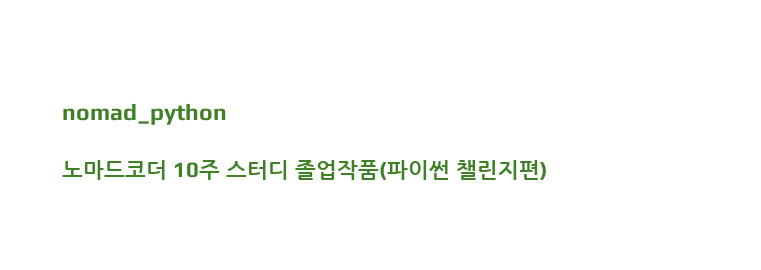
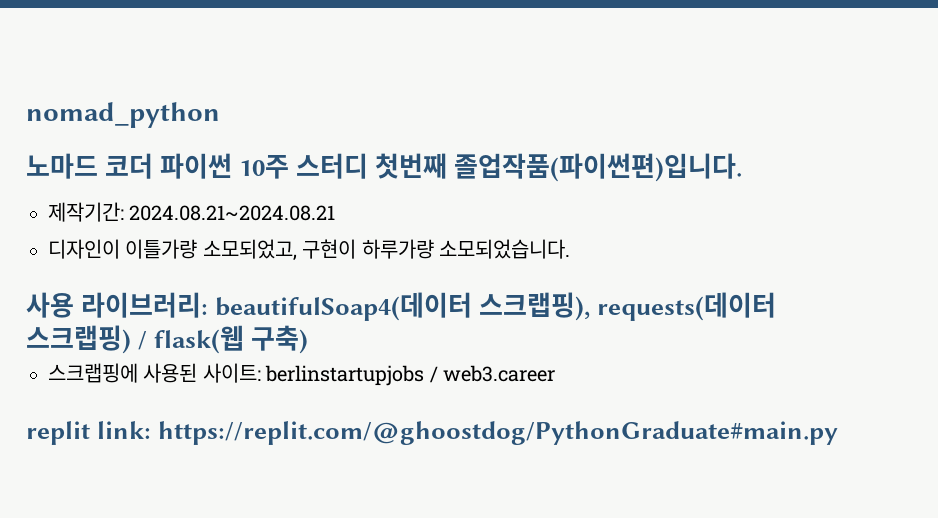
[62,160,548,180] 노마드코더 10주 스터디 졸업작품(파이썬 챌린지편) -> [26,153,743,182] [48,202,336,222] [48,239,570,261] [26,292,777,321] [26,325,309,354] [48,363,555,386] [26,421,839,445] 노마드 코더 파이썬 10주 스터디 첫번째 졸업작품(파이썬편)입니다. // 제작기간: 2024.08.21~2024.08.21 // 디자인이 이틀가량 소모되었고, 구현이 하루가량 소모되었습니다. // 사용 라이브러리: beautifulSoap4(데이터 스크랩핑), requests(데이터 스크랩핑) / flask(웹 구축) // 스크랩핑에 사용된 사이트: berlinstartupjobs / web3.career // replit link: https://replit.com/@ghoostdog/PythonGraduate#main.py

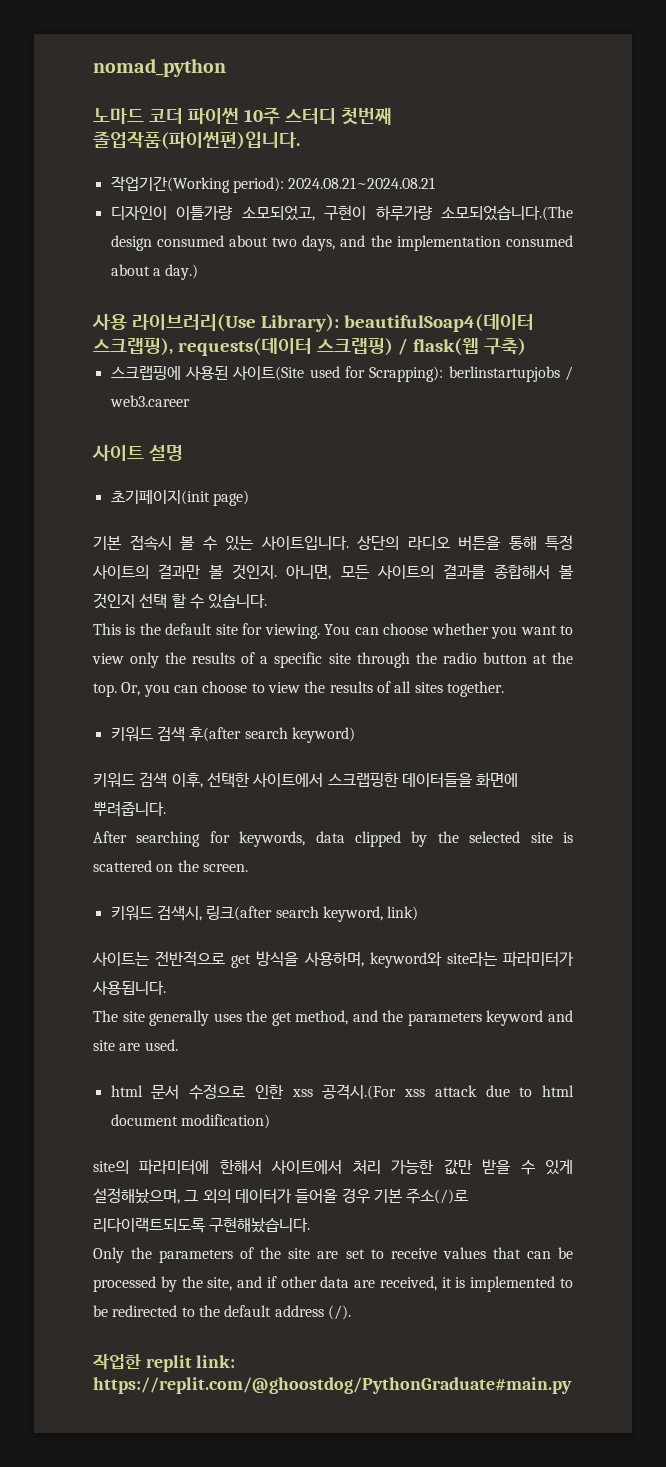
[48,202,124,222] 제작기간: -> [110,176,284,193] 작업기간(Working period):
[438,239,570,259] 소모되었습니다. -> [441,205,573,221] [110,235,573,251] [110,264,199,280] 소모되었습니다.(The design consumed about two days, and the implementation consumed about a day.)
[81,292,209,318] 라이브러리: -> [131,314,339,332] 라이브러리(Use Library):
[202,363,261,383] 사이트: -> [232,366,444,382] 사이트(Site used for Scrapping):
(555, 373) none -> [92,444,183,461] [110,490,249,506] [93,535,573,551] [92,564,574,580] [93,593,268,609] [93,623,573,639] [92,652,573,668] [93,681,504,697] [110,726,355,743] [93,772,519,788] [93,801,166,817] [93,831,573,847] [93,860,248,872] [110,905,419,922] [92,951,574,968] [92,981,166,995] [93,1010,574,1026] [93,1039,178,1051] [110,1084,574,1100] [110,1114,270,1129] [93,1159,573,1175] [93,1188,469,1204] [93,1217,311,1233] [93,1247,574,1263] [93,1276,573,1292] [93,1305,351,1320] [93,1354,141,1370] 사이트 설명 // 초기페이지(init page) // 기본 접속시 볼 수 있는 사이트입니다. 상단의 라디오 버튼을 통해 특정 사이트의 결과만 볼 것인지. 아니면, 모든 사이트의 결과를 종합해서 볼 것인지 선택 할 수 있습니다. // This is the default site for viewing. You can choose whether you want to view only the results of a specific site through the radio button at the top. Or, you can choose to view the results of all sites together. // 키워드 검색 후(after search keyword) // 키워드 검색 이후, 선택한 사이트에서 스크랩핑한 데이터들을 화면에 뿌려줍니다. // After searching for keywords, data clipped by the selected site is scattered on the screen. // 키워드 검색시, 링크(after search keyword, link) // 사이트는 전반적으로 get 방식을 사용하며, keyword와 site라는 파라미터가 사용됩니다. // The site generally uses the get method, and the parameters keyword and site are used. // html 문서 수정으로 인한 xss 공격시.(For xss attack due to html document modification) // site의 파라미터에 한해서 사이트에서 처리 가능한 값만 받을 수 있게 설정해놨으며, 그 외의 데이터가 들어올 경우 기본 주소(/)로 리다이랙트되도록 구현해놨습니다. // Only the parameters of the site are set to receive values that can be processed by the site, and if other data are received, it is implemented to be redirected to the default address (/). // 작업한

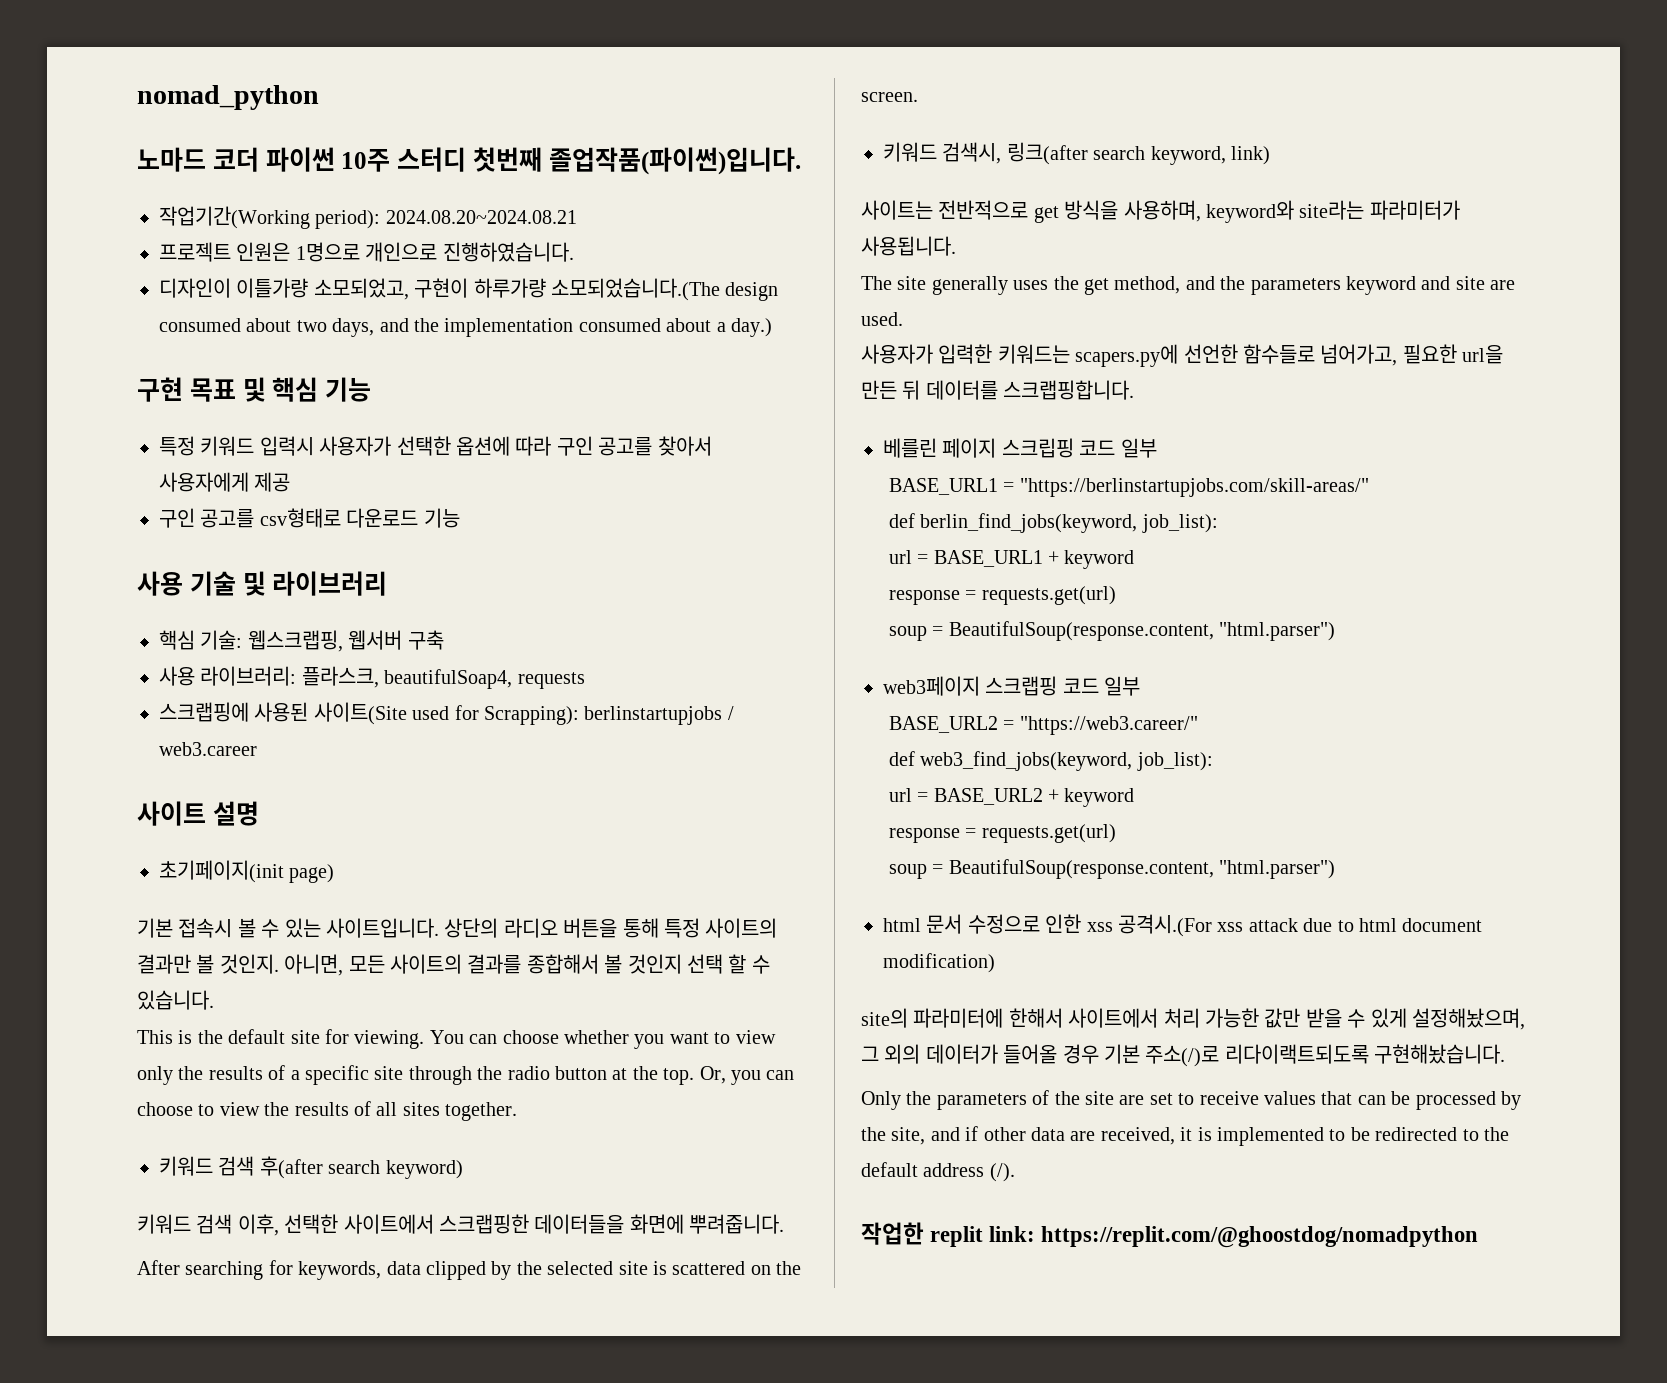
[93,131,300,150] 졸업작품(파이썬편)입니다. -> [548,147,801,175] 졸업작품(파이썬)입니다.
[288,177,436,189] 2024.08.21~2024.08.21 -> [385,210,577,224] [159,242,574,262] 2024.08.20~2024.08.21 // 프로젝트 인원은 1명으로 개인으로 진행하였습니다.
[92,313,534,332] [93,338,526,356] 사용 라이브러리(Use Library): beautifulSoap4(데이터 스크랩핑), requests(데이터 스크랩핑) / flask(웹 구축) -> [137,377,371,402] [159,436,712,456] [159,472,291,492] [159,508,460,528] [137,571,388,596] [159,630,444,652] [159,666,585,689] 구현 목표 및 핵심 기능 // 특정 키워드 입력시 사용자가 선택한 옵션에 따라 구인 공고를 찾아서 사용자에게 제공 // 구인 공고를 csv형태로 다운로드 기능 // 사용 기술 및 라이브러리 // 핵심 기술: 웹스크랩핑, 웹서버 구축 // 사용 라이브러리: 플라스크, beautifulSoap4, requests
(178, 1045) none -> [861,344,1504,367] [861,380,1135,400] [883,438,1157,458] [888,478,1369,497] [888,513,1218,533] [888,550,1135,569] [888,586,1116,605] [888,621,1336,641] [883,676,1141,696] [888,716,1198,735] [888,751,1213,771] [888,788,1135,807] [888,824,1116,843] [888,859,1336,879] // 사용자가 입력한 키워드는 scapers.py에 선언한 함수들로 넘어가고, 필요한 url을 만든 뒤 데이터를 스크랩핑합니다. // 베를린 페이지 스크립핑 코드 일부 // BASE_URL1 = "https://berlinstartupjobs.com/skill-areas/" // def berlin_find_jobs(keyword, job_list): // url = BASE_URL1 + keyword // response = requests.get(url) // soup = BeautifulSoup(response.content, "html.parser") // web3페이지 스크랩핑 코드 일부 // BASE_URL2 = "https://web3.career/" // def web3_find_jobs(keyword, job_list): // url = BASE_URL2 + keyword // response = requests.get(url) // soup = BeautifulSoup(response.content, "html.parser")
[93,1377,572,1394] https://replit.com/@ghoostdog/PythonGraduate#main.py -> [1041,1226,1479,1248] https://replit.com/@ghoostdog/nomadpython

